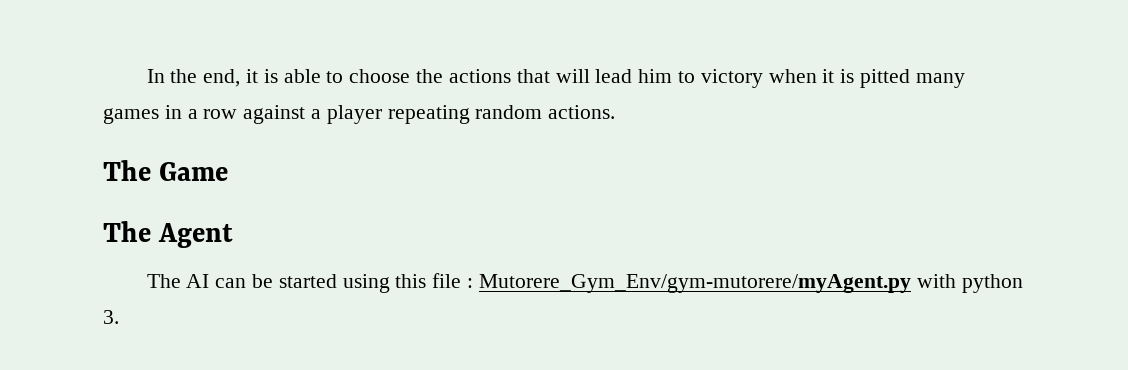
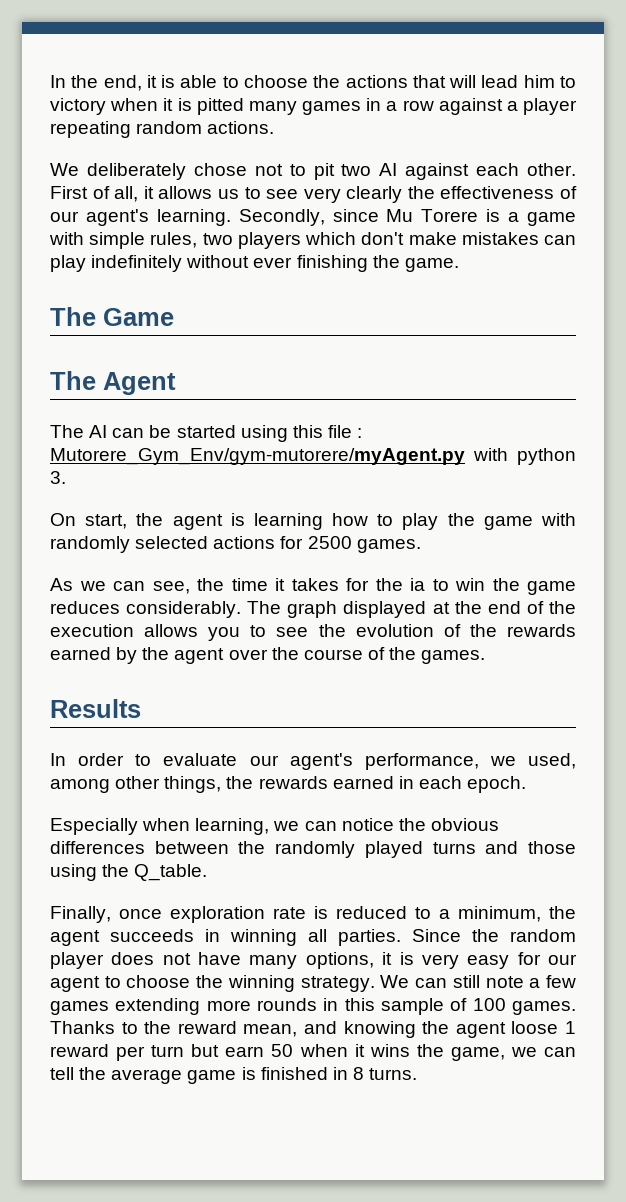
(616, 112) none -> [50,163,576,180] [50,186,577,203] [50,209,577,226] [49,232,576,249] [50,255,459,272] // We deliberately chose not to pit two AI against each other. First of all, it allows us to see very clearly the effectiveness of our agent's learning. Secondly, since Mu Torere is a game with simple rules, two players which don't make mistakes can play indefinitely without ever finishing the game.
(119, 317) none -> [50,513,576,530] [50,536,421,553] [50,578,576,595] [50,601,577,618] [50,624,576,641] [50,647,486,664] [50,699,141,718] [50,753,576,770] [50,776,527,793] [50,818,499,835] [50,841,576,858] [50,864,208,881] [50,906,576,923] [50,929,576,946] [50,952,578,969] [50,975,577,992] [50,998,576,1015] [50,1021,577,1038] [50,1044,576,1061] [50,1067,418,1084] // On start, the agent is learning how to play the game with randomly selected actions for 2500 games. // As we can see, the time it takes for the ia to win the game reduces considerably. The graph displayed at the end of the execution allows you to see the evolution of the rewards earned by the agent over the course of the games. // Results // In order to evaluate our agent's performance, we used, among other things, the rewards earned in each epoch. // Especially when learning, we can notice the obvious differences between the randomly played turns and those using the Q_table. // Finally, once exploration rate is reduced to a minimum, the agent succeeds in winning all parties. Since the random player does not have many options, it is very easy for our agent to choose the winning strategy. We can still note a few games extending more rounds in this sample of 100 games. Thanks to the reward mean, and knowing the agent loose 1 reward per turn but earn 50 when it wins the game, we can tell the average game is finished in 8 turns.

